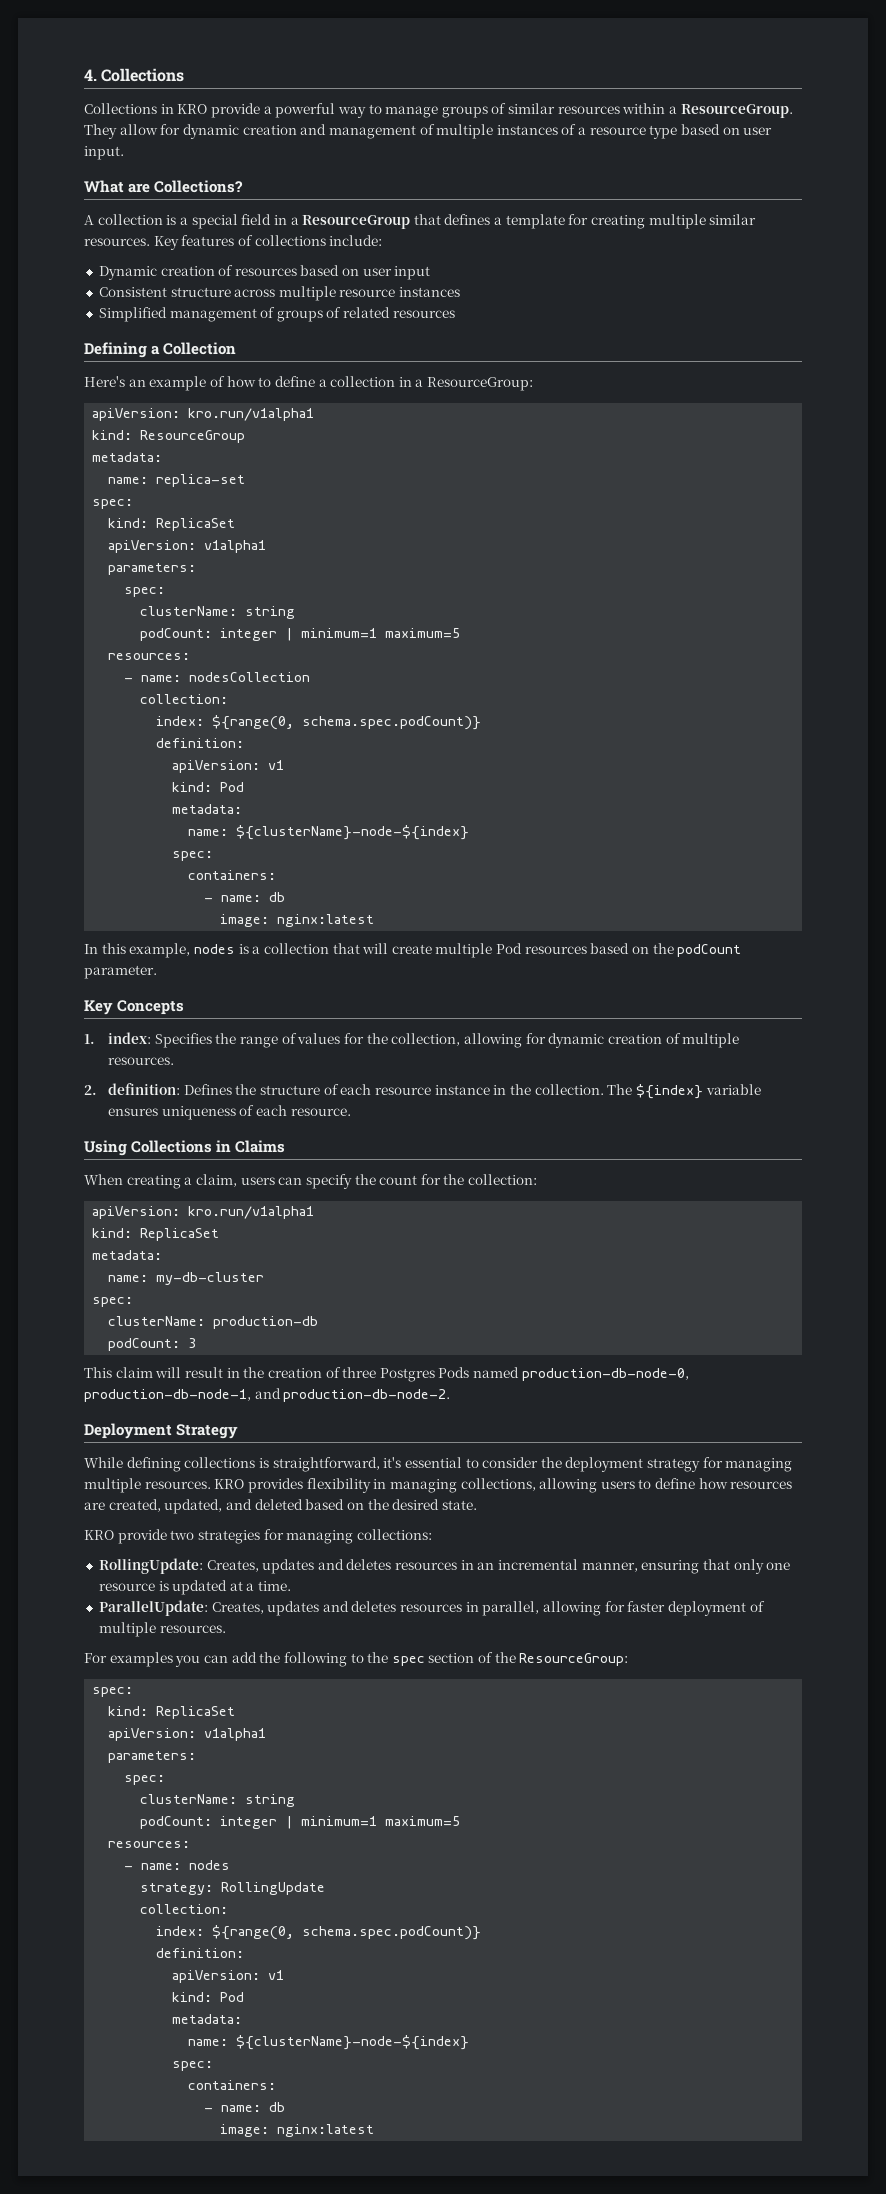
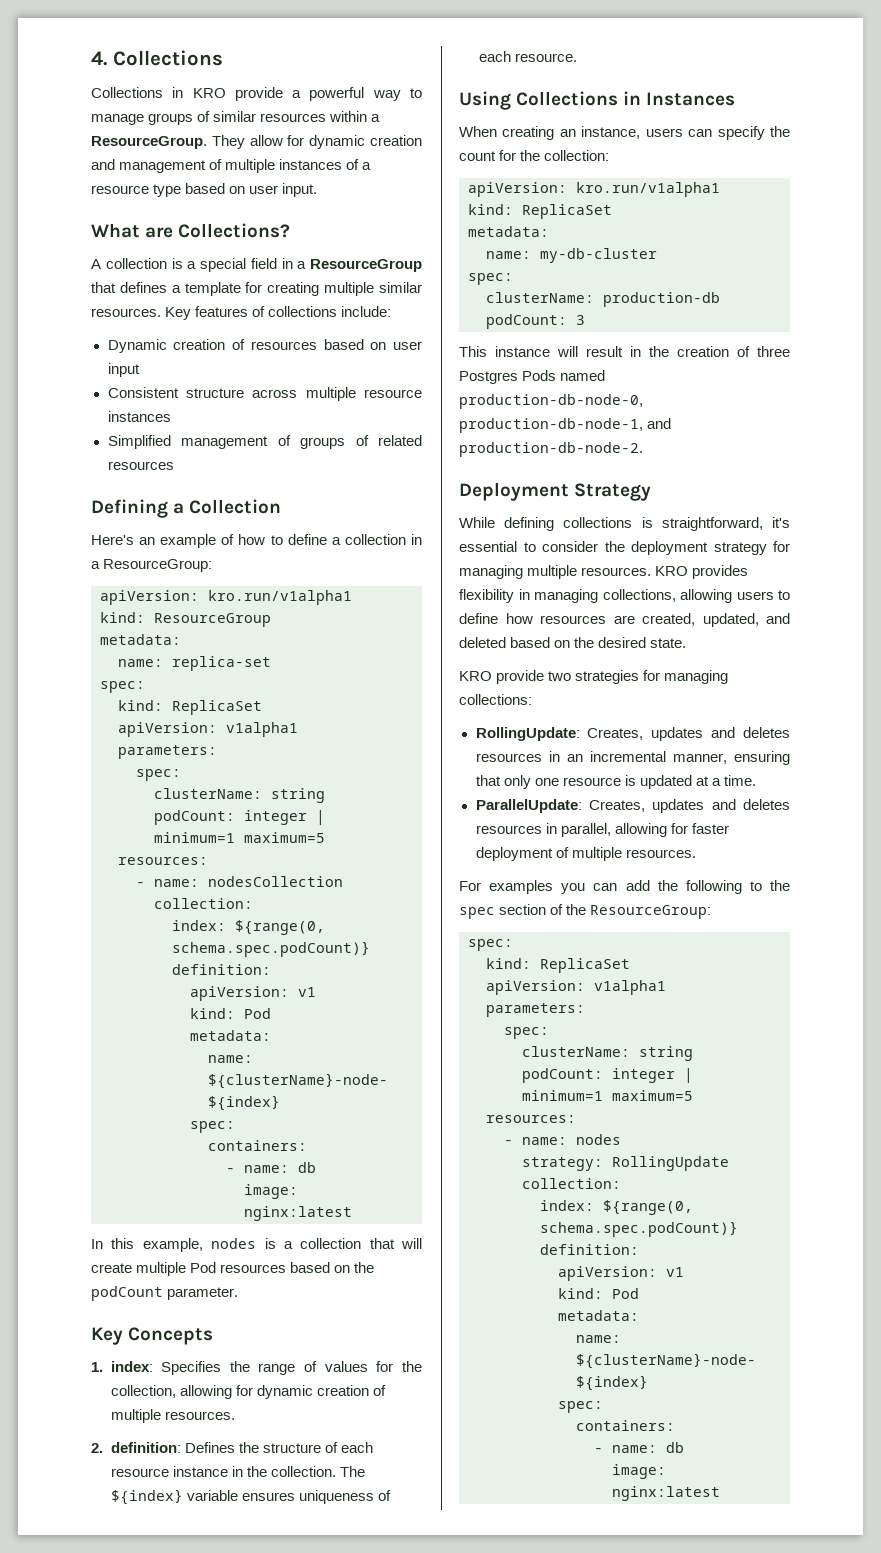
[235,1140,286,1153] Claims -> [646,92,736,106] Instances
[184,1174,237,1187] a claim, -> [559,126,641,139] an instance,
[115,1367,153,1378] claim -> [495,346,550,357] instance

